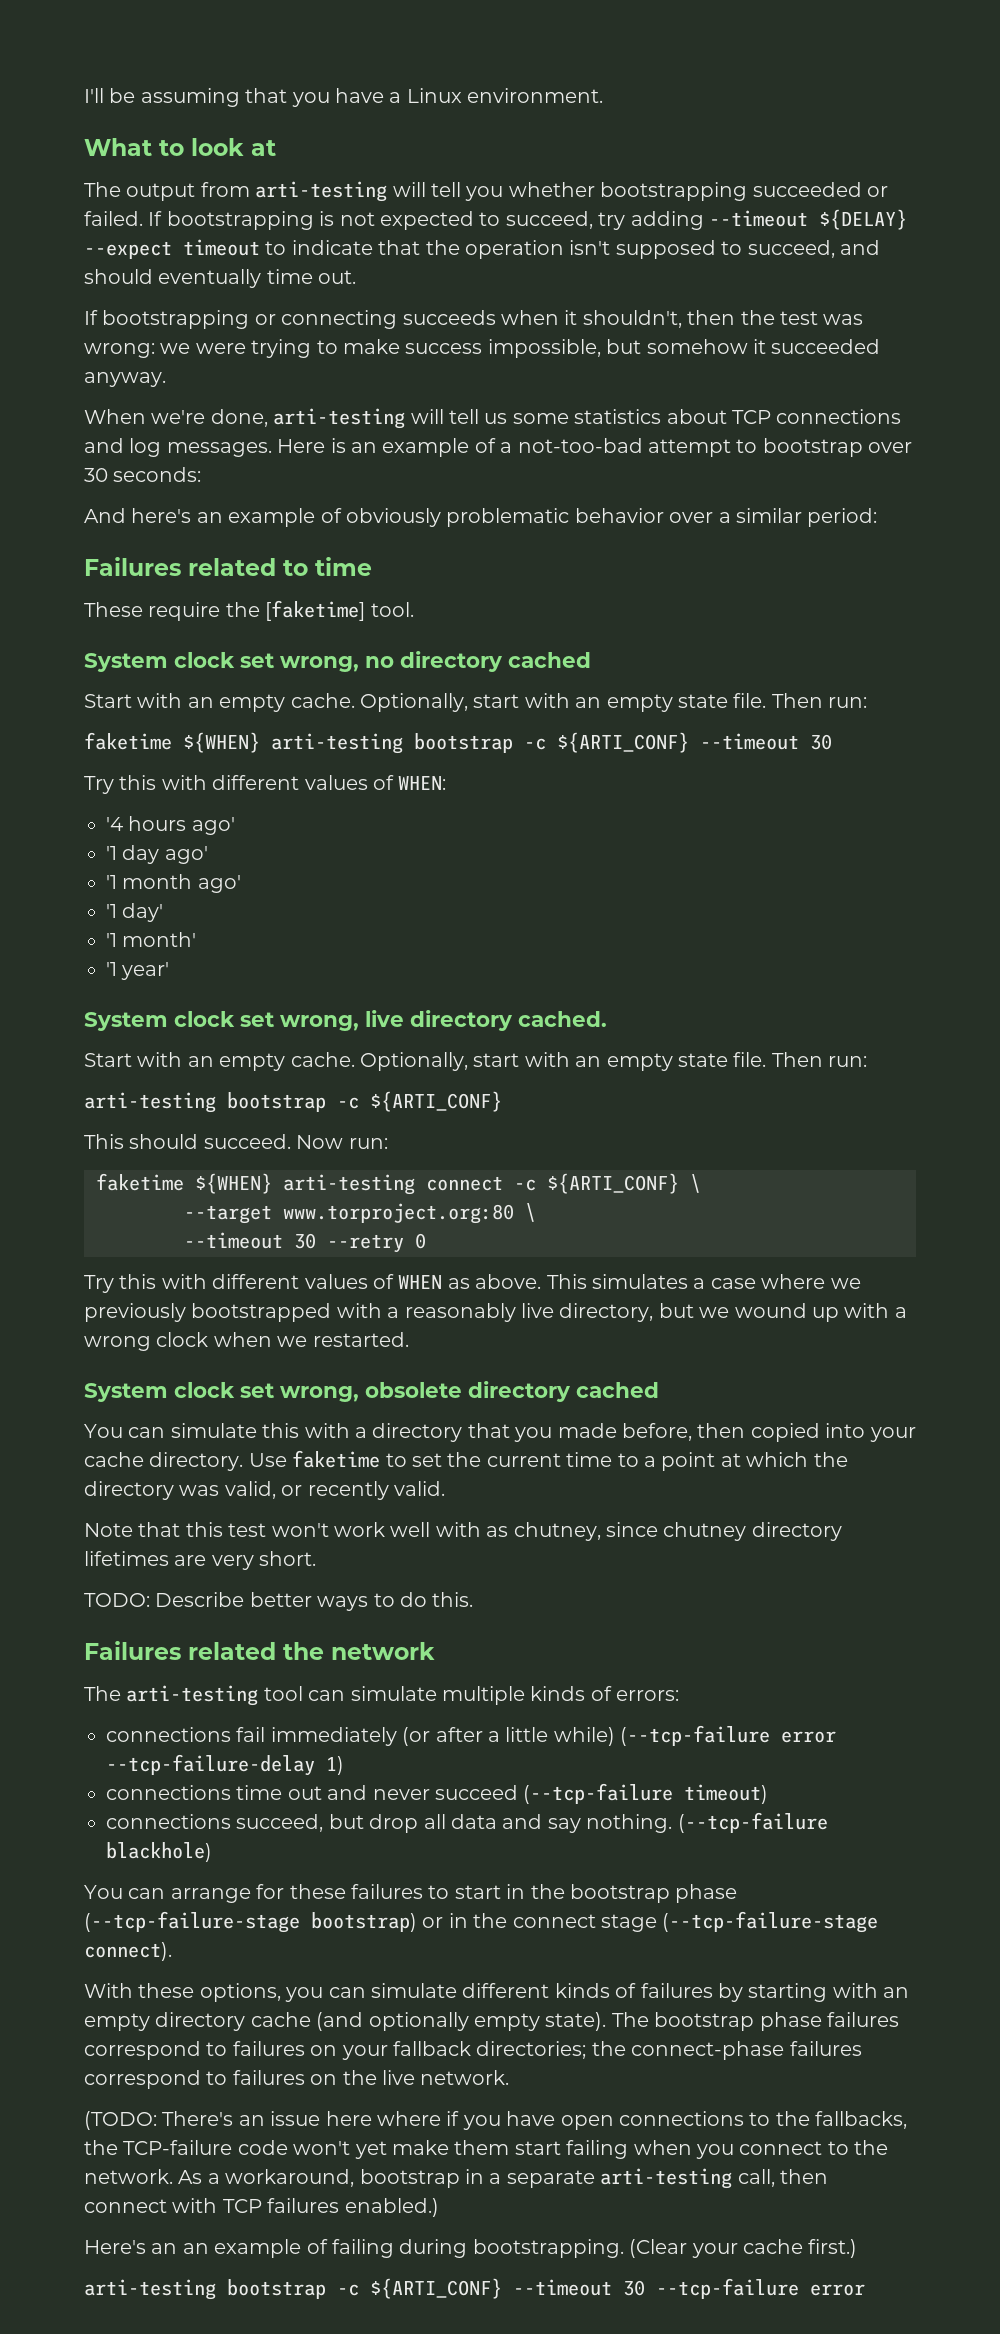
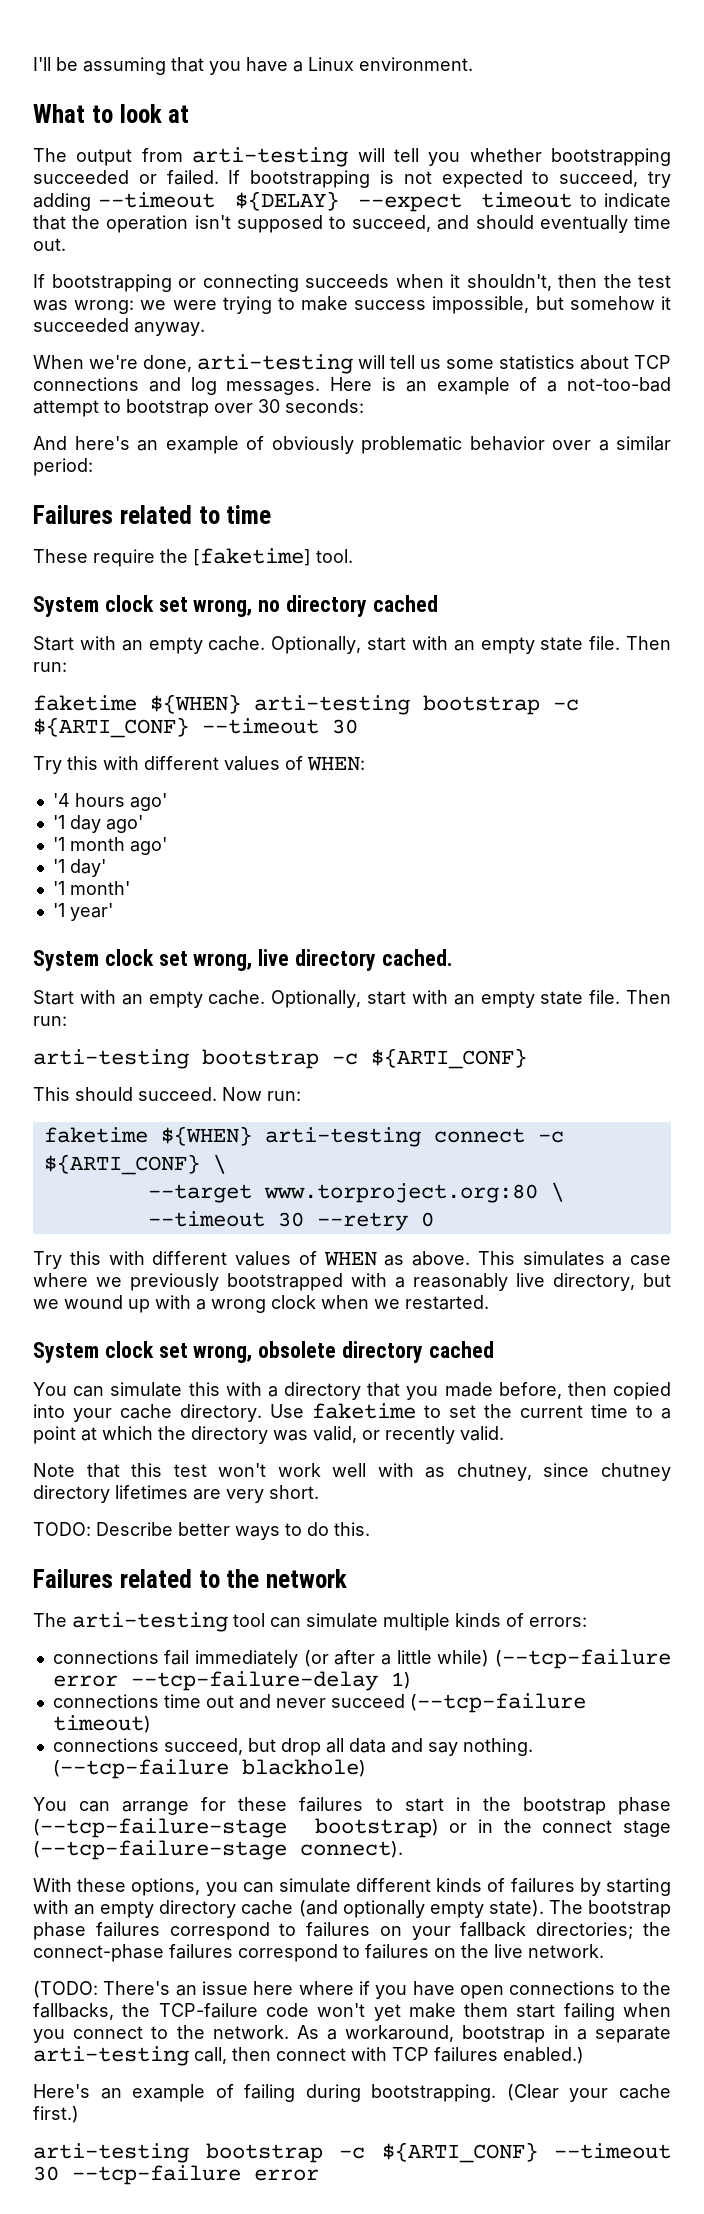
(276, 1651) none -> [198,1570,220,1588] to
[182,2243,209,2254] an -> (122, 2093) none

